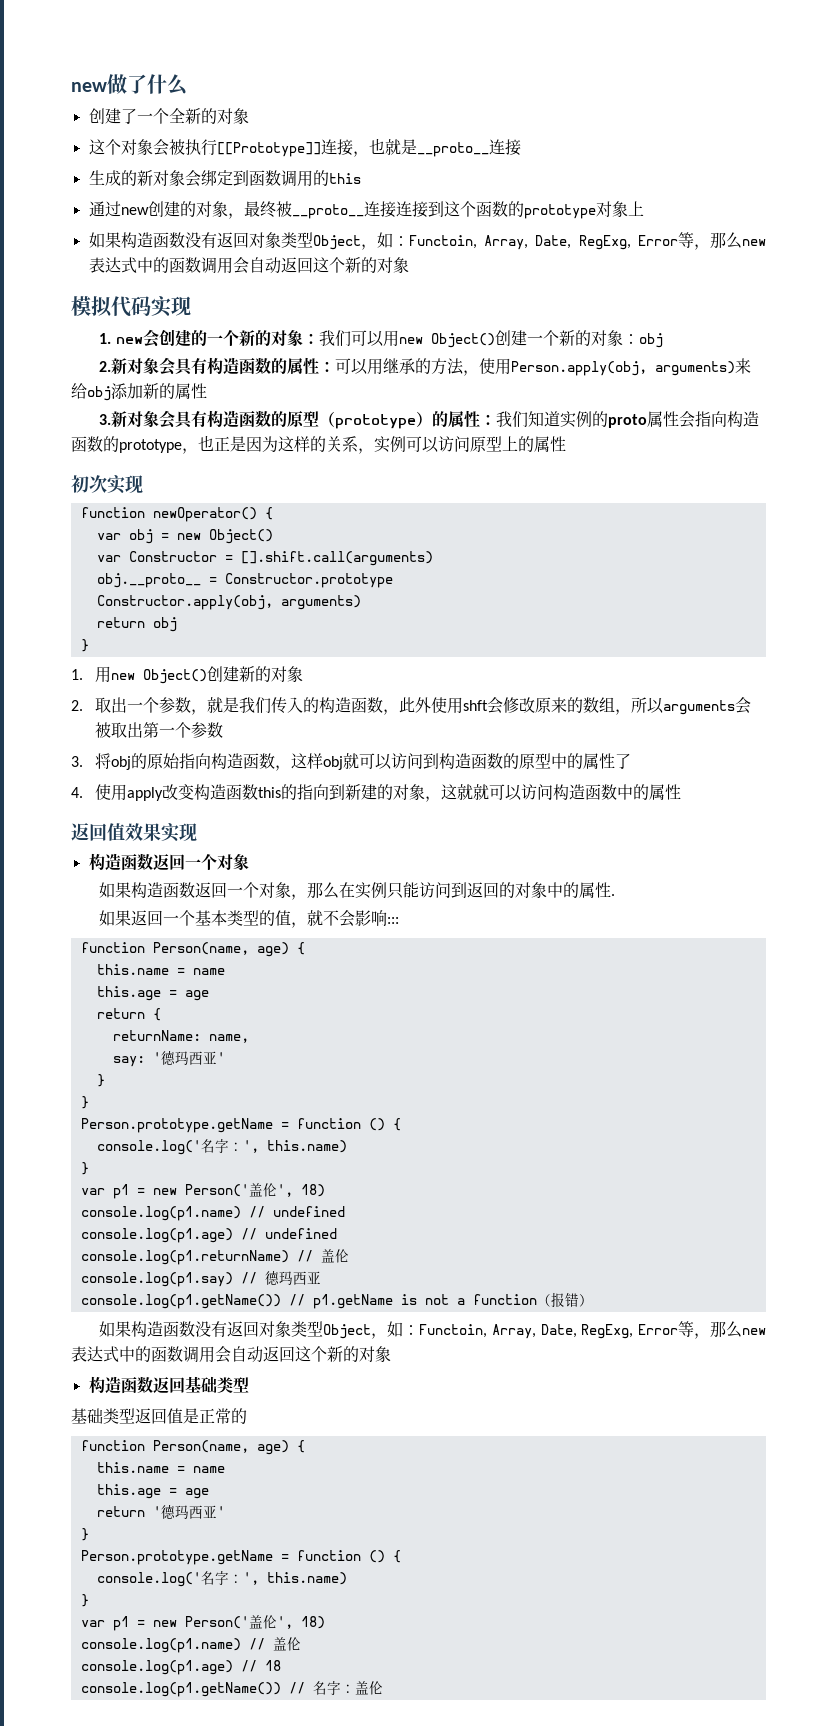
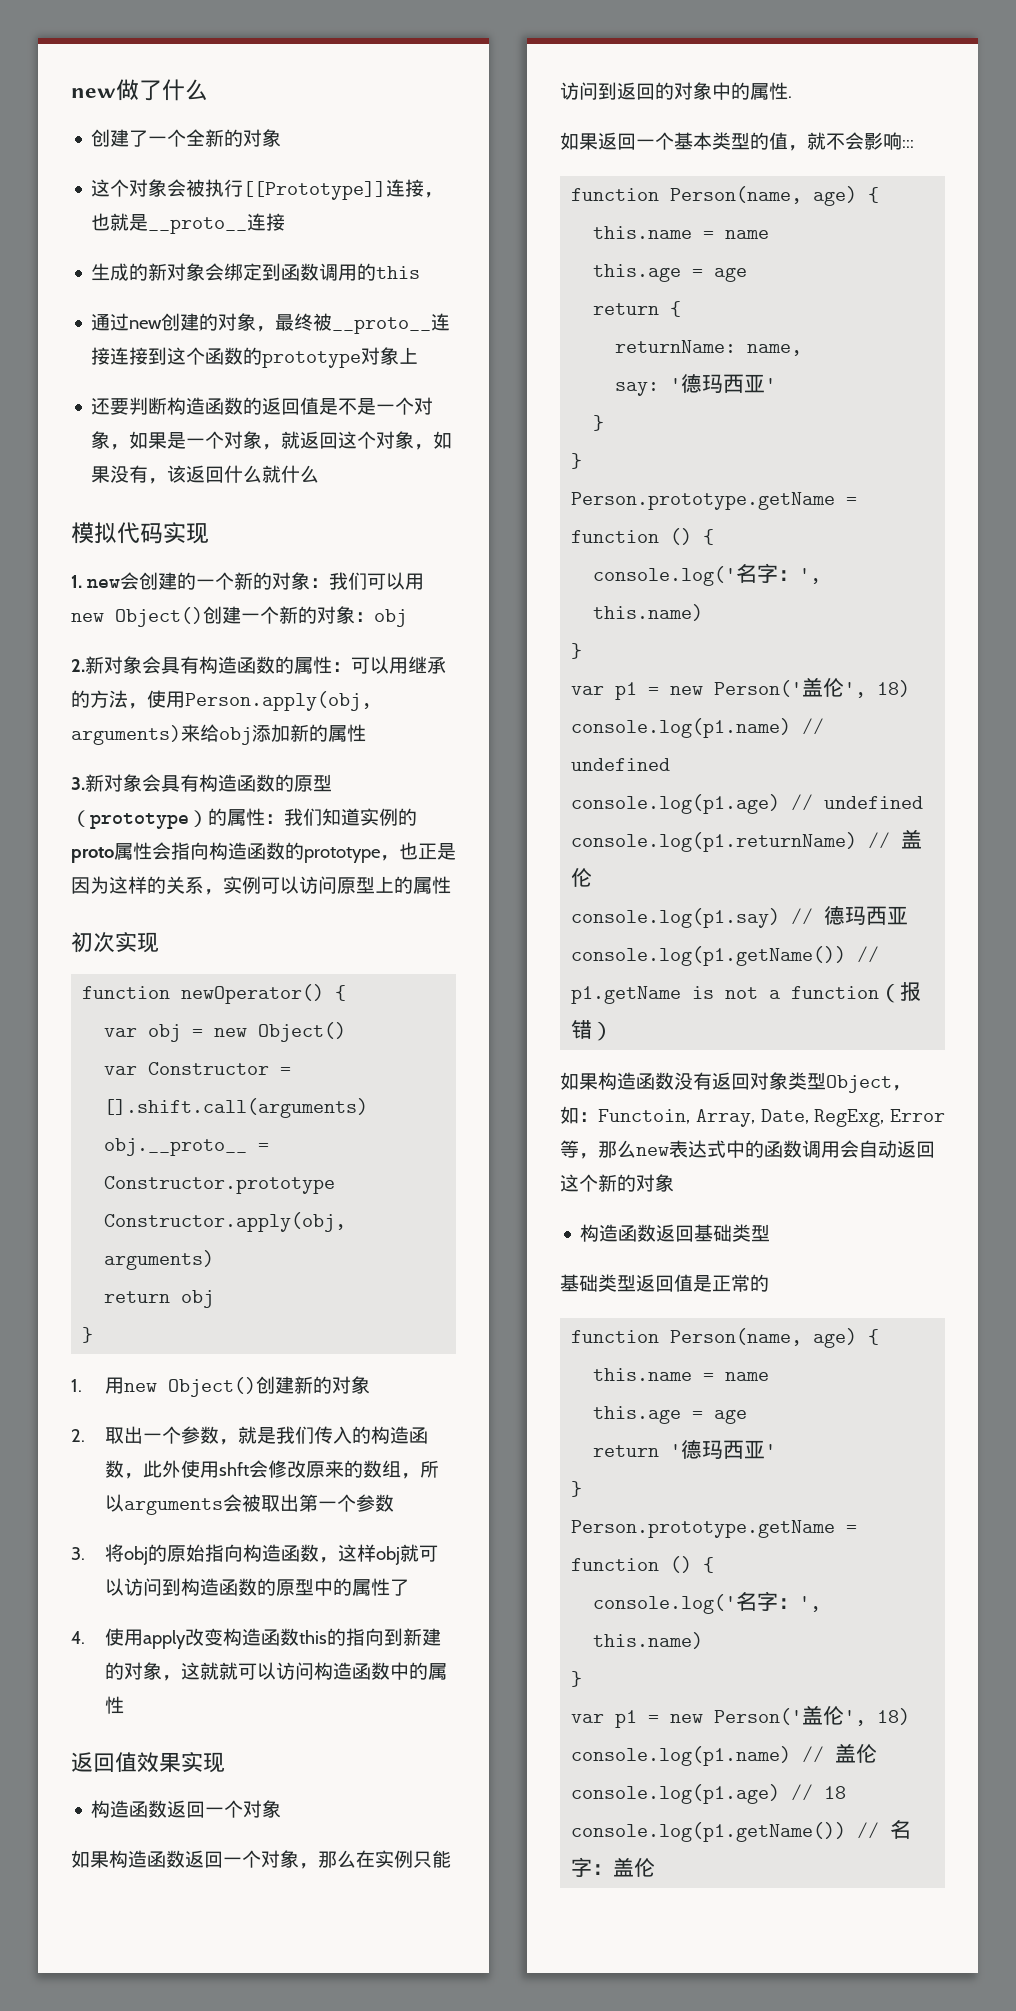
[88,232,767,250] [88,257,409,274] 如果构造函数没有返回对象类型Object，如：Functoin, Array, Date, RegExg, Error等，那么new表达式中的函数调用会自动返回这个新的对象 -> [91,397,434,415] [91,431,453,450] [91,465,320,484] 还要判断构造函数的返回值是不是一个对象，如果是一个对象，就返回这个对象，如果没有，该返回什么就什么

